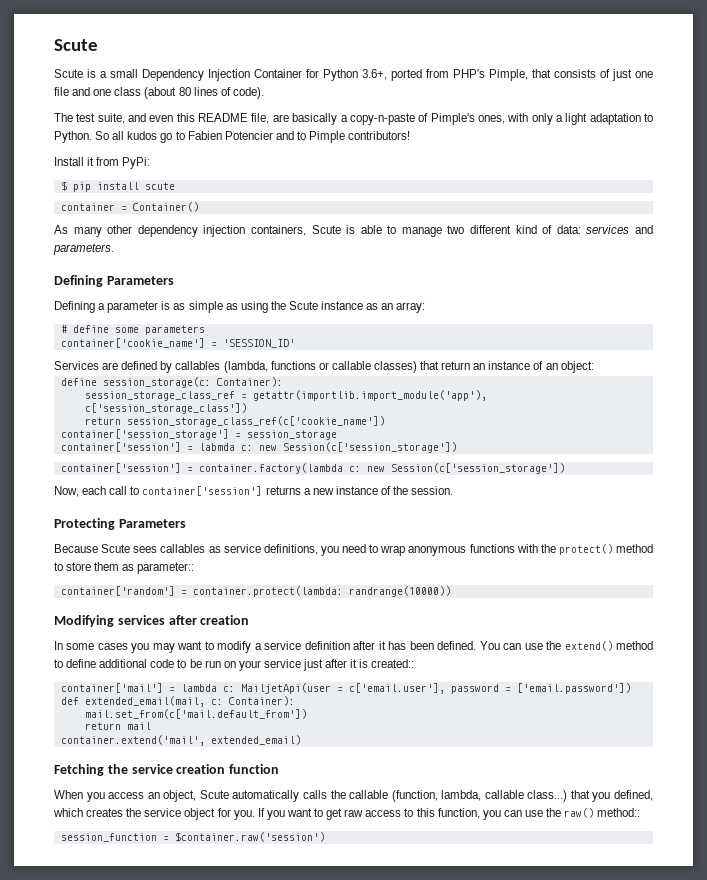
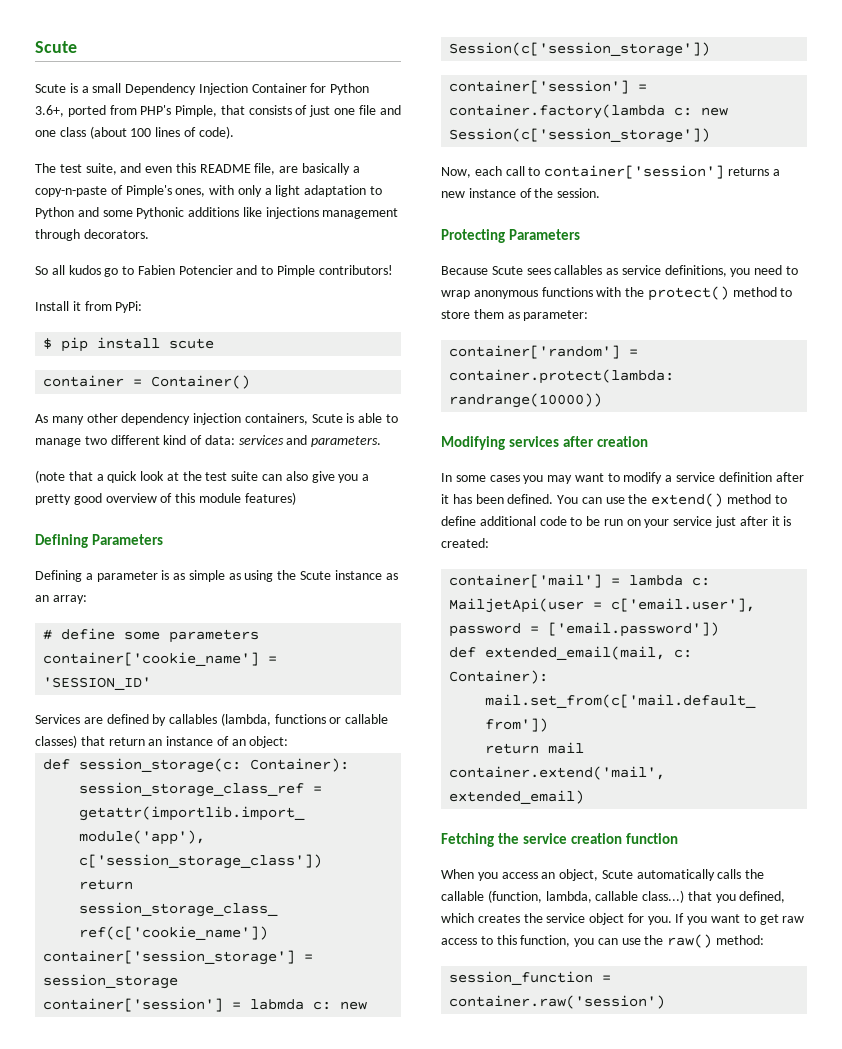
[178,87,191,96] 80 -> [130,128,152,137] 100
[54,131,92,143] Python. -> [35,207,399,219] [35,229,149,241] Python and some Pythonic additions like injections management through decorators. //
(114, 249) none -> [35,470,370,483] [35,492,296,505] // (note that a quick look at the test suite can also give you a pretty good overview of this module features)
[60,378,97,386] define -> [43,759,71,770] def
[137,562,195,574] parameter:: -> [523,310,589,321] parameter:
[371,659,415,668] created:: -> [441,538,489,548] created:
[597,808,641,817] method:: -> [716,935,765,945] method:
[174,832,325,842] $container.raw('session') -> [449,995,666,1009] container.raw('session')

